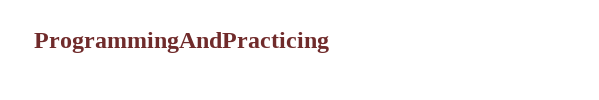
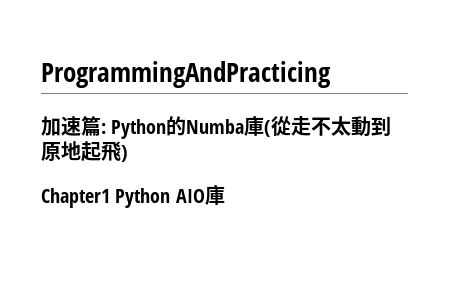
(329, 42) none -> [41,116,392,139] [41,141,128,162] [41,185,225,208] // 加速篇: Python的Numba庫(從走不太動到原地起飛) // Chapter1 Python AIO庫

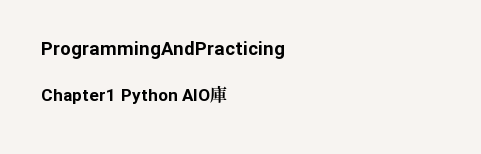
[41,116,392,139] [41,141,128,162] // 加速篇: Python的Numba庫(從走不太動到原地起飛) -> (285, 50) none

